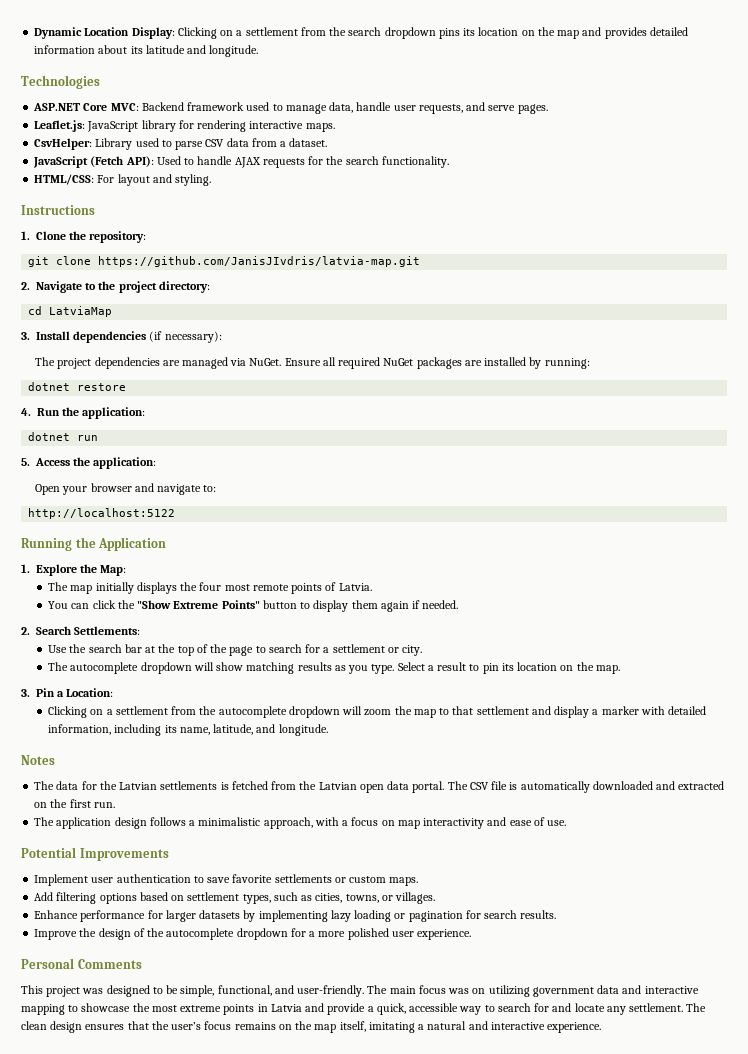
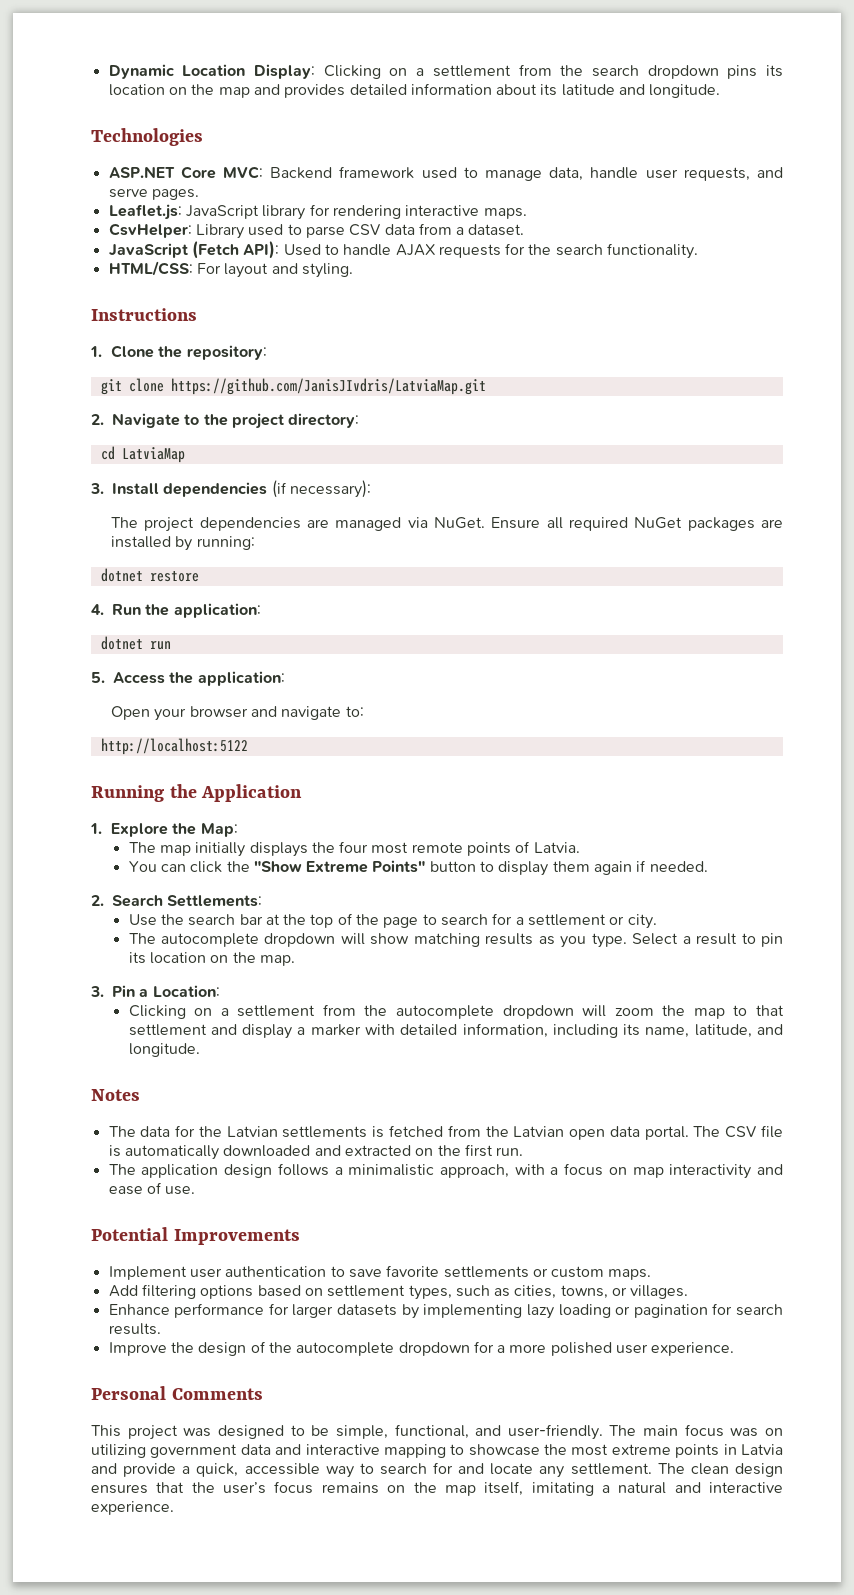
[98,256,421,267] https://github.com/JanisJIvdris/latvia-map.git -> [170,378,486,395] https://github.com/JanisJIvdris/LatviaMap.git

